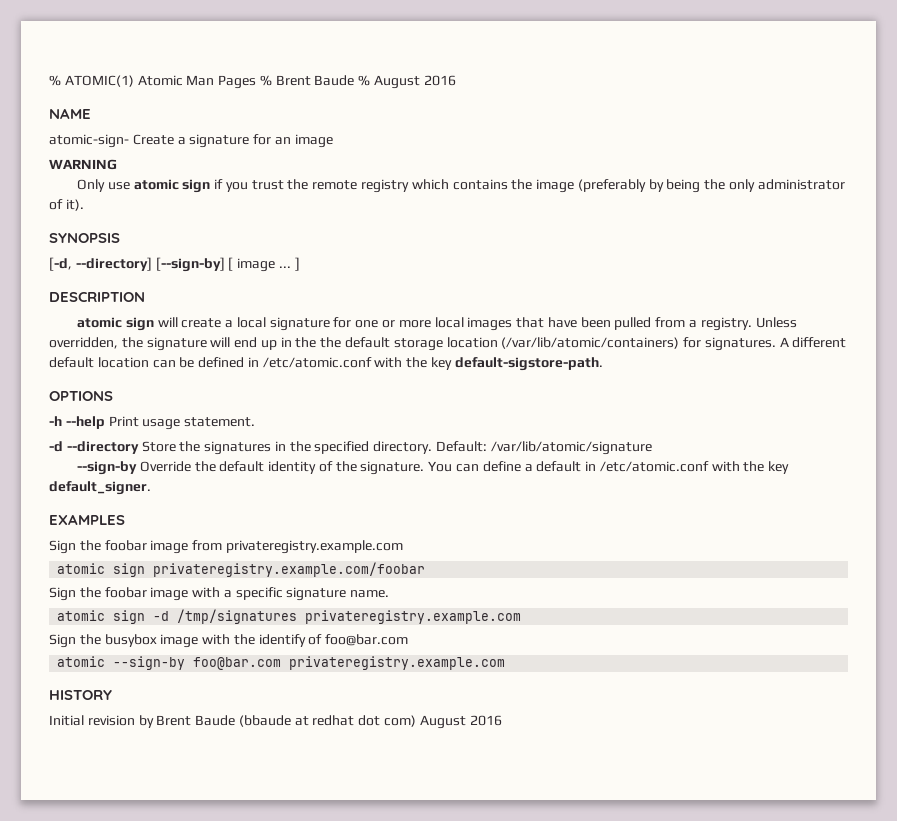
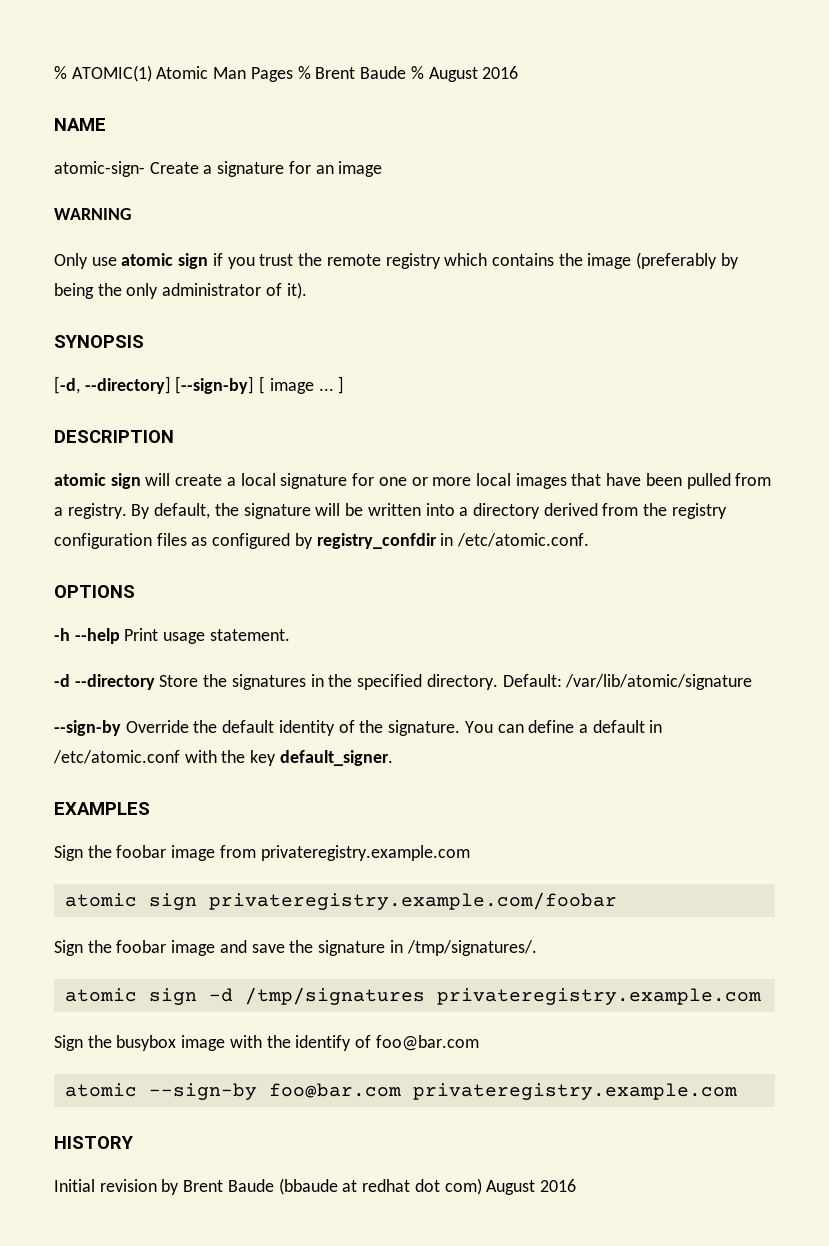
[755,317,797,328] [49,337,118,349] Unless overridden, -> [131,503,211,519] By default,
[234,337,847,351] [49,357,603,371] end up in the the default storage location (/var/lib/atomic/containers) for signatures. A different default location can be defined in /etc/atomic.conf with the key default-sigstore-path. -> [345,503,727,519] [54,533,590,549] be written into a directory derived from the registry configuration files as configured by registry_confdir in /etc/atomic.conf.
[192,587,390,601] with a specific signature name. -> [219,940,537,956] and save the signature in /tmp/signatures/.

